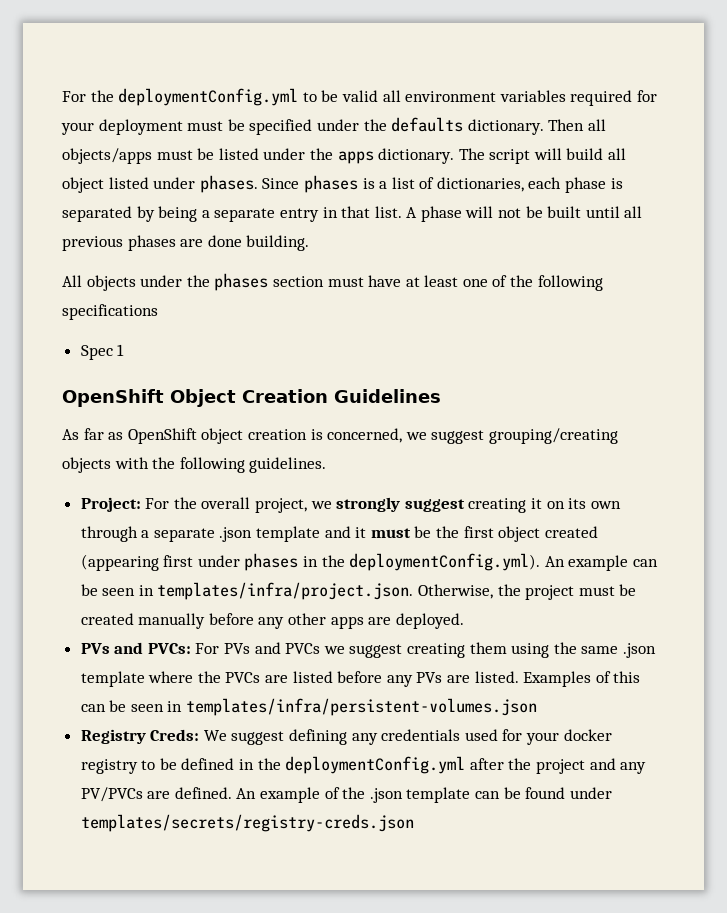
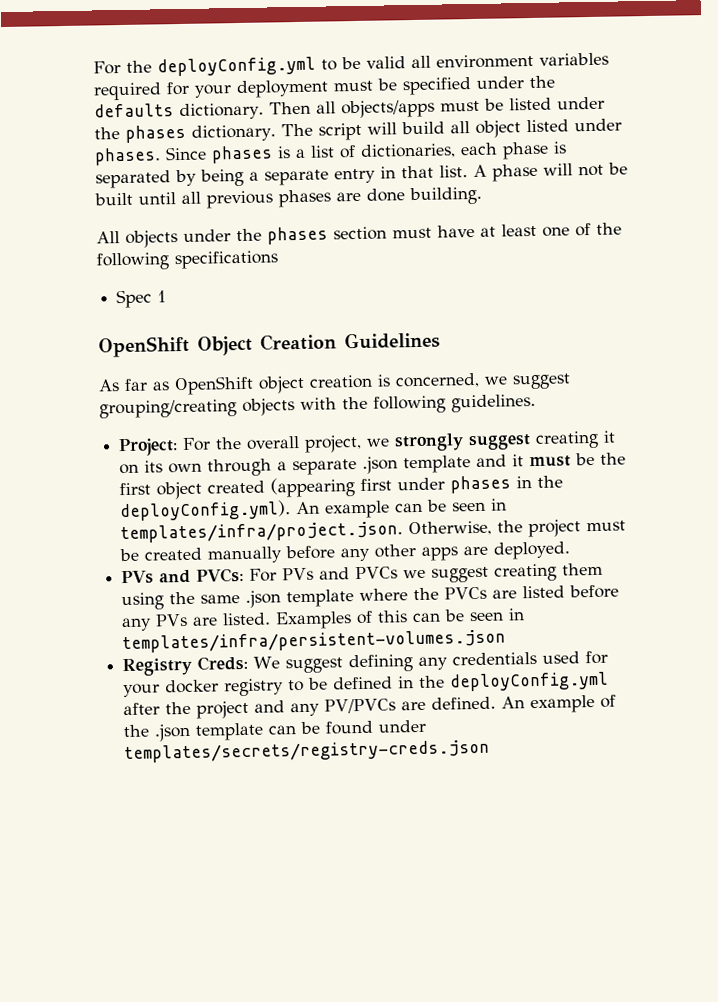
[62,88,299,106] For the deploymentConfig.yml -> [93,56,316,77] For the deployConfig.yml
[337,151,374,164] apps -> [125,124,186,143] phases
[349,553,541,571] deploymentConfig.yml). -> [120,500,292,522] deployConfig.yml).
[285,756,466,774] deploymentConfig.yml -> [449,671,610,692] deployConfig.yml

